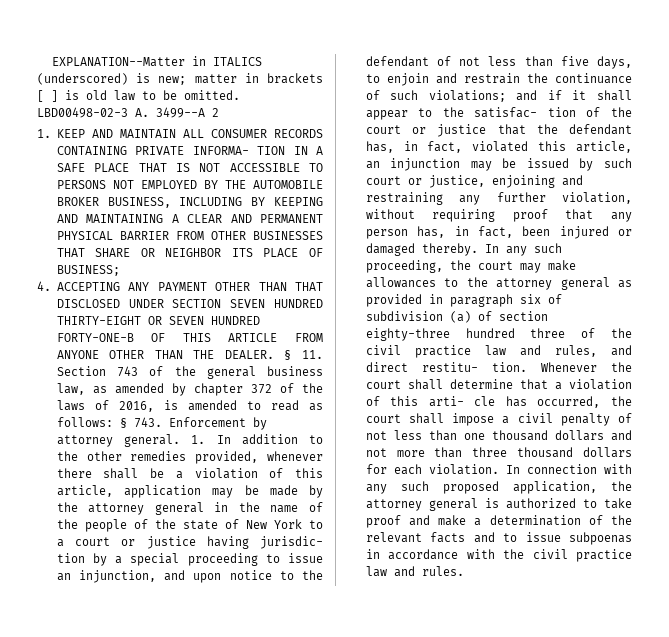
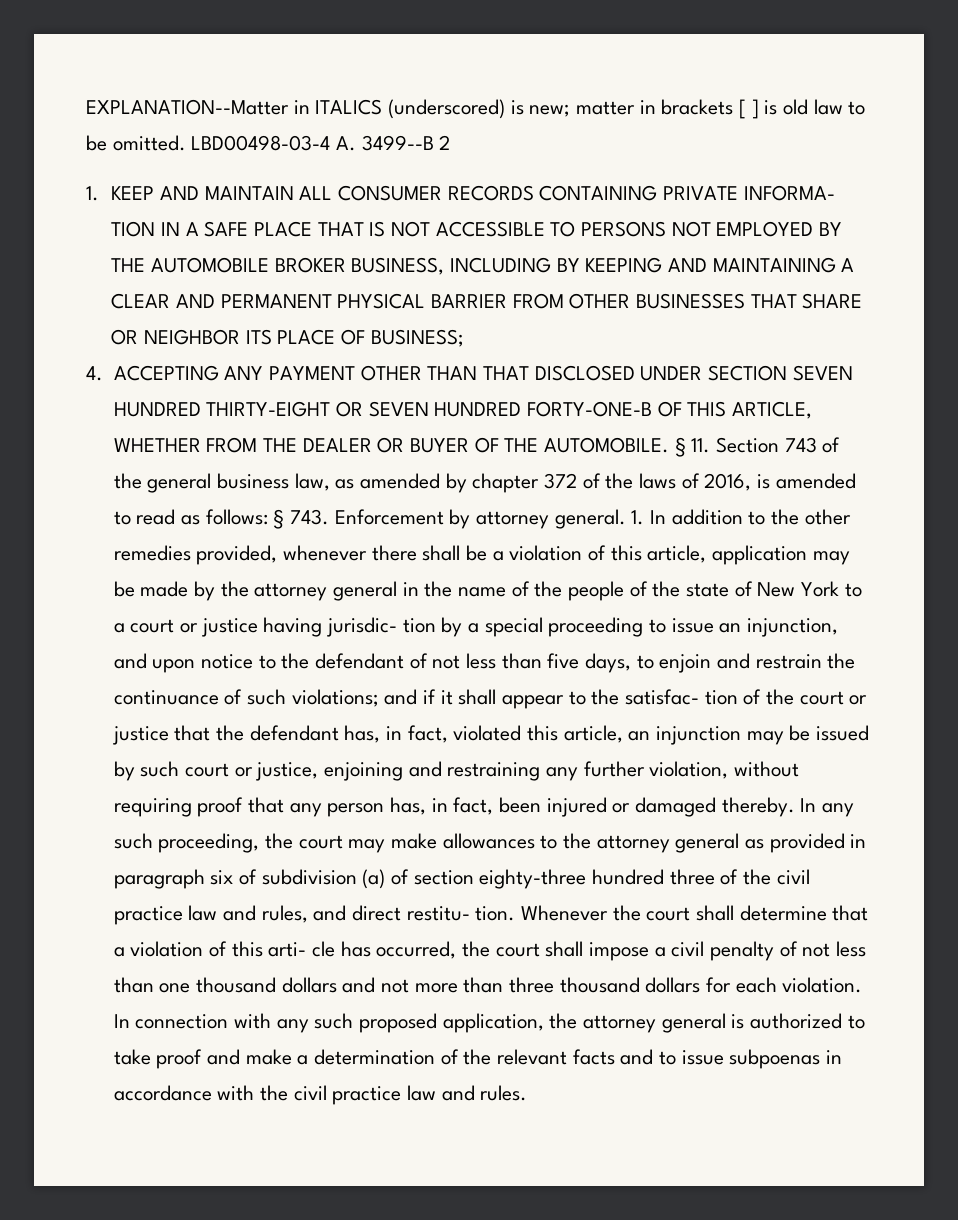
[37,107,205,118] LBD00498-02-3 A. 3499--A -> [191,135,434,151] LBD00498-03-4 A. 3499--B
[228,333,323,342] [56,350,274,359] ARTICLE FROM ANYONE OTHER THAN THE DEALER. -> [731,401,812,419] [113,437,669,453] ARTICLE, WHETHER FROM THE DEALER OR BUYER OF THE AUTOMOBILE.

